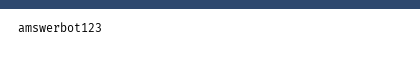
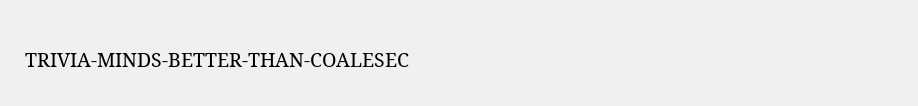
[18,22,102,33] amswerbot123 -> [25,53,409,67] TRIVIA-MINDS-BETTER-THAN-COALESEC

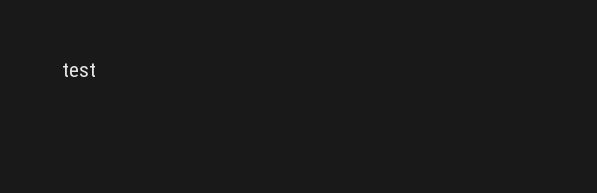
[25,53,409,67] TRIVIA-MINDS-BETTER-THAN-COALESEC -> [62,63,96,77] test

